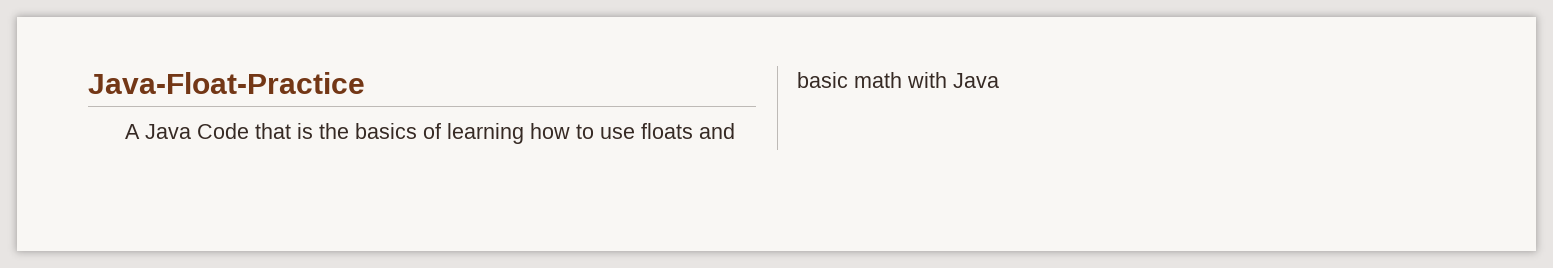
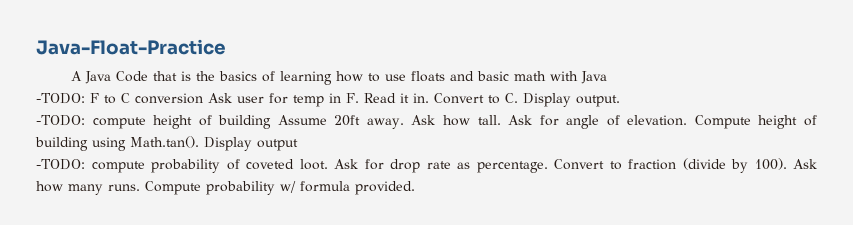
(999, 80) none -> [36,93,620,107] [36,115,817,129] [35,136,298,151] [36,158,817,173] [36,181,415,195] // -TODO: F to C conversion Ask user for temp in F. Read it in. Convert to C. Display output. // -TODO: compute height of building Assume 20ft away. Ask how tall. Ask for angle of elevation. Compute height of building using Math.tan(). Display output // -TODO: compute probability of coveted loot. Ask for drop rate as percentage. Convert to fraction (divide by 100). Ask how many runs. Compute probability w/ formula provided.

